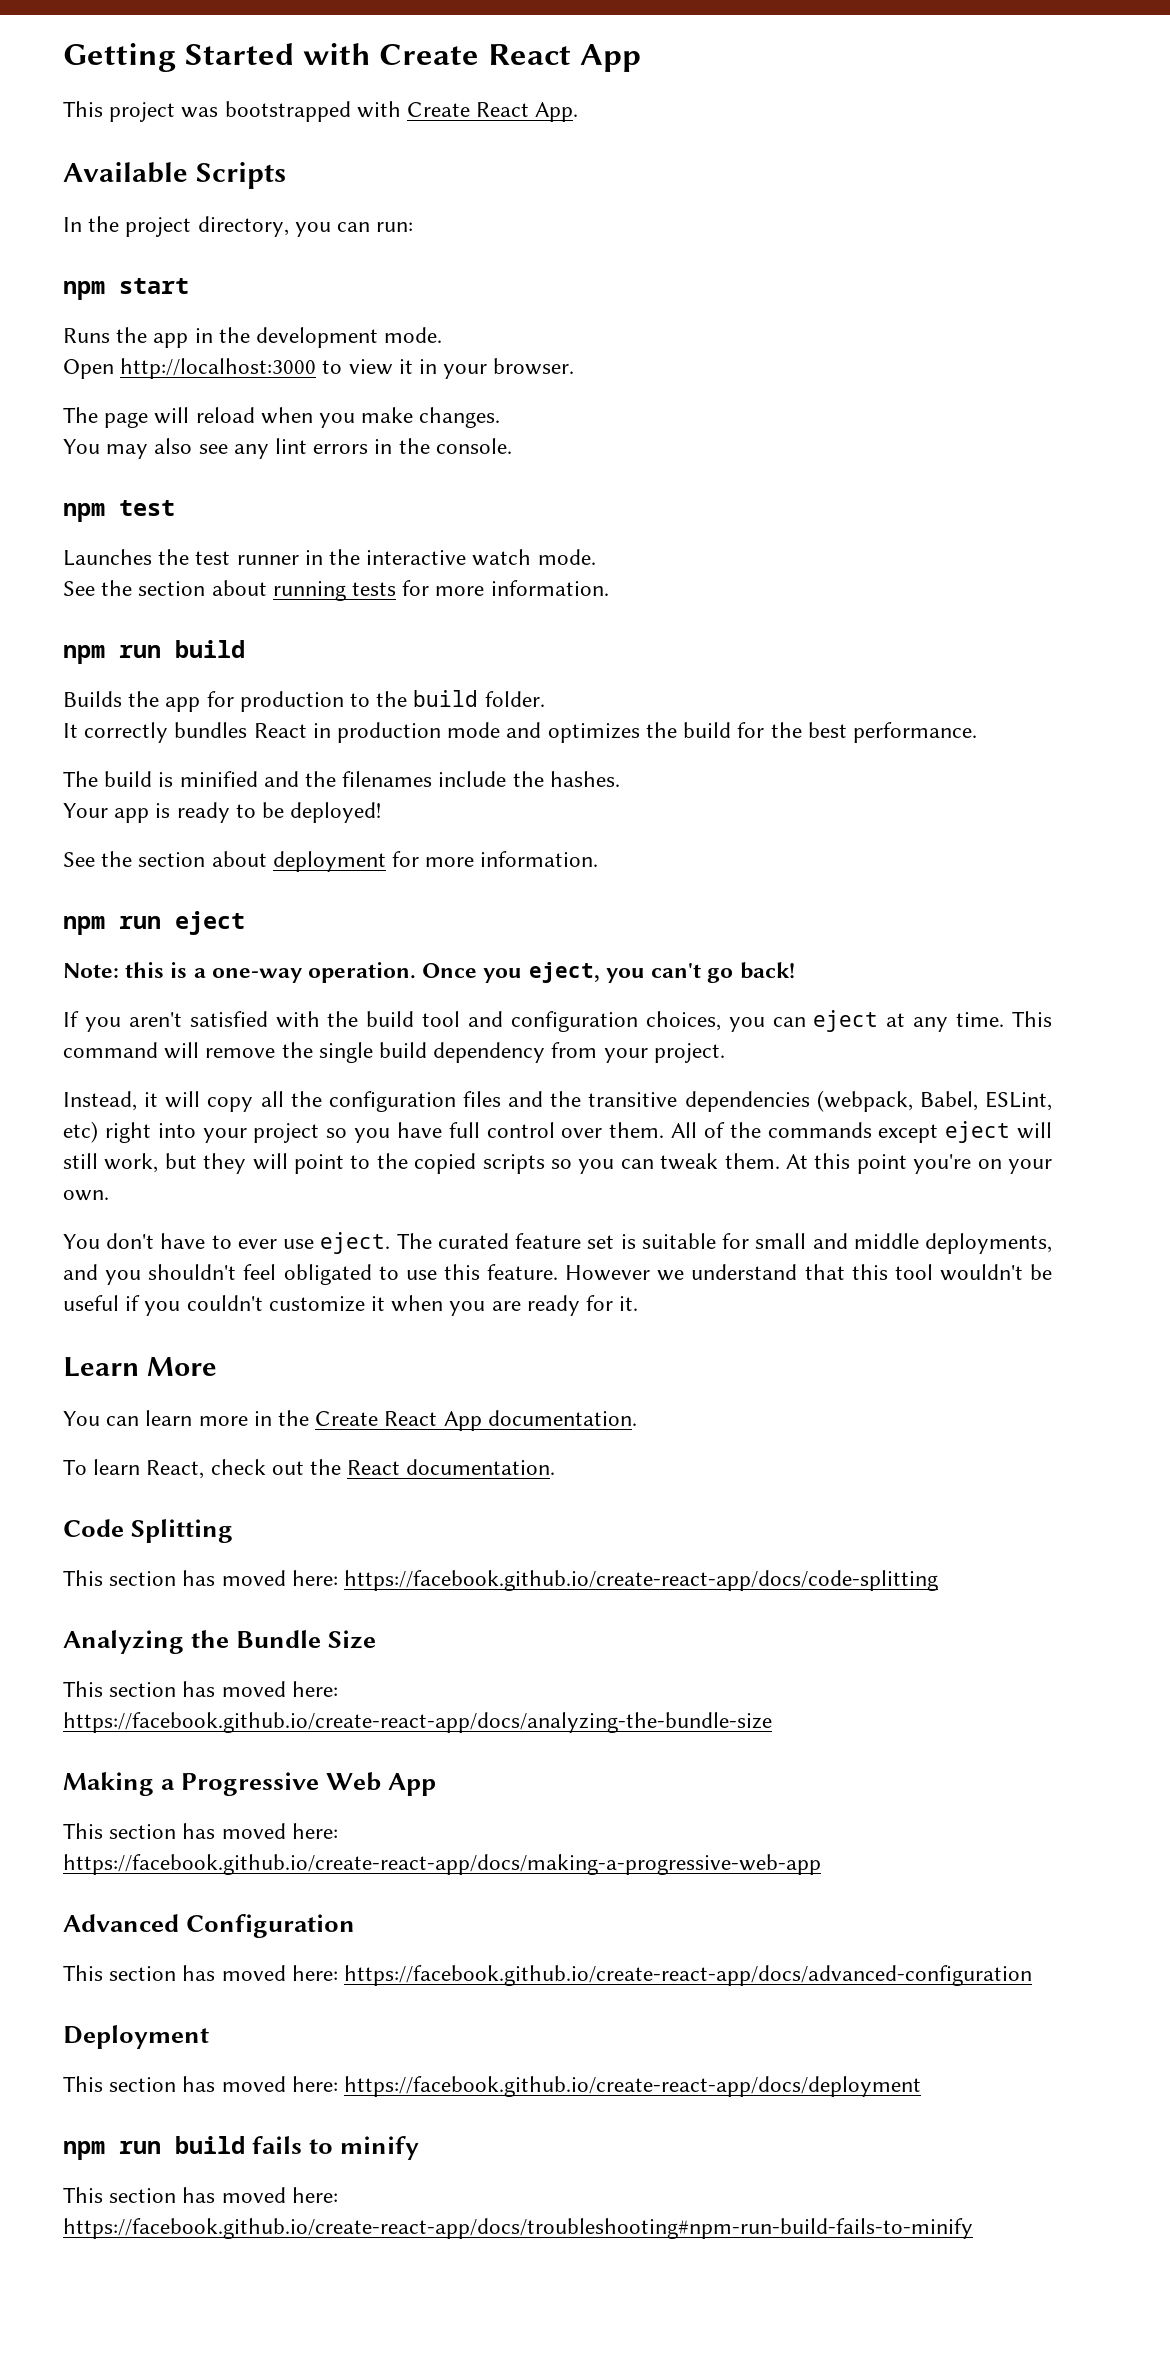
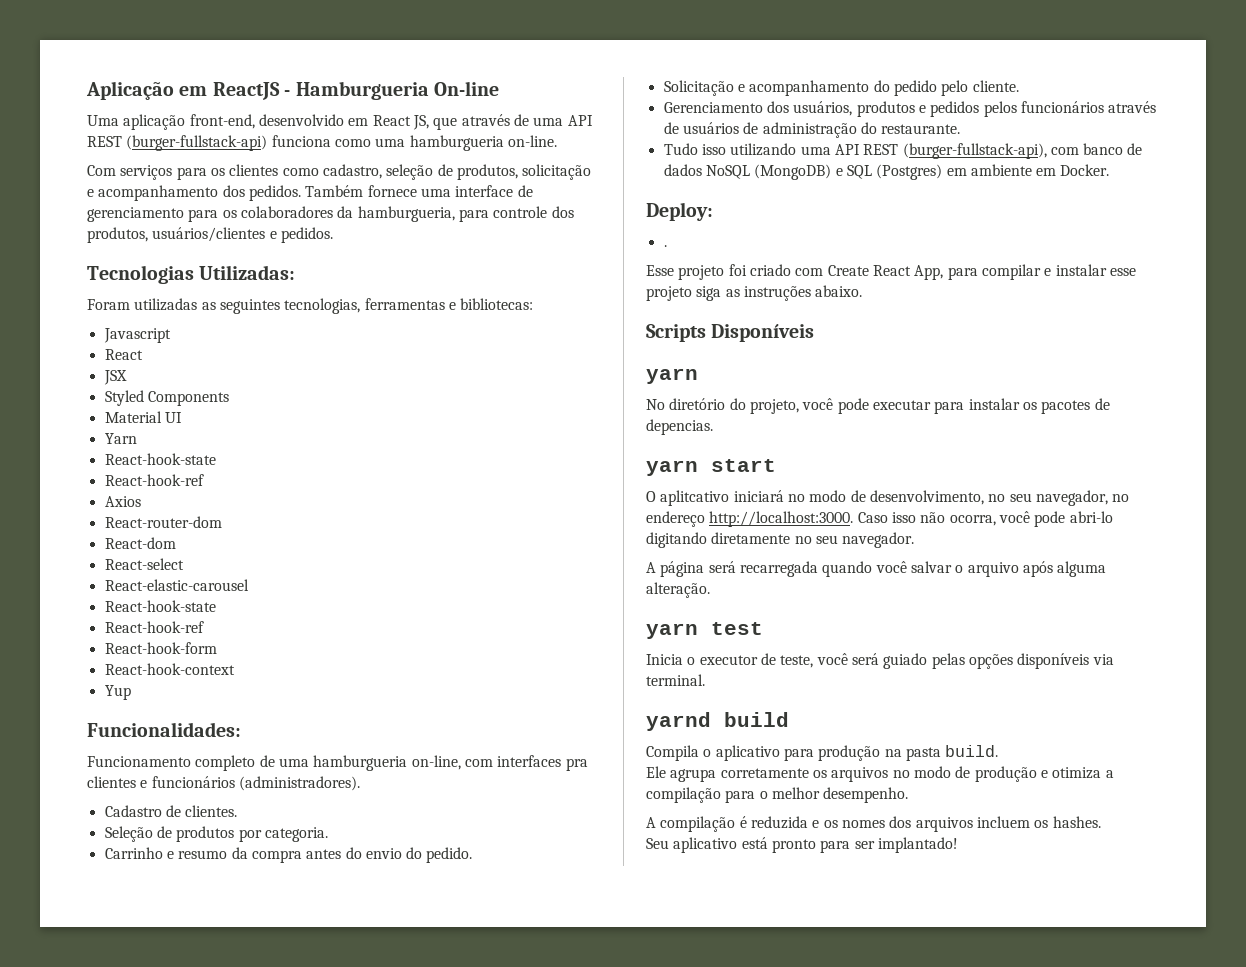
[63,43,641,72] [63,101,579,122] [63,162,286,189] [63,216,414,237] [63,278,189,300] [63,327,443,348] [63,358,575,379] [63,407,501,428] [63,438,512,459] [63,500,175,522] [63,549,596,566] [63,580,609,601] [63,640,245,664] [63,690,545,712] [63,722,977,743] [63,771,620,787] [63,802,382,823] [63,851,599,872] [63,911,245,935] [63,962,795,983] [63,1010,1052,1032] [63,1042,725,1063] [63,1090,1052,1112] [63,1121,1053,1143] [63,1153,1052,1174] [63,1190,109,1201] [63,1232,1052,1254] [63,1264,1052,1285] [63,1295,639,1316] [63,1357,217,1377] [63,1410,637,1431] [63,1459,556,1479] [63,1519,234,1543] [63,1570,939,1591] [63,1630,377,1654] [63,1681,338,1697] [63,1712,772,1733] [63,1772,437,1796] [63,1823,338,1839] [63,1854,821,1875] [63,1914,356,1938] [63,1965,1033,1986] [63,2025,209,2049] [63,2076,922,2097] [63,2136,420,2160] [63,2187,338,2203] [63,2218,973,2239] Getting Started with Create React App // This project was bootstrapped with Create React App. // Available Scripts // In the project directory, you can run: // npm start // Runs the app in the development mode. // Open http://localhost:3000 to view it in your browser. // The page will reload when you make changes. // You may also see any lint errors in the console. // npm test // Launches the test runner in the interactive watch mode. // See the section about running tests for more information. // npm run build // Builds the app for production to the build folder. // It correctly bundles React in production mode and optimizes the build for the best performance. // The build is minified and the filenames include the hashes. // Your app is ready to be deployed! // See the section about deployment for more information. // npm run eject // Note: this is a one-way operation. Once you eject, you can't go back! // If you aren't satisfied with the build tool and configuration choices, you can eject at any time. This command will remove the single build dependency from your project. // Instead, it will copy all the configuration files and the transitive dependencies (webpack, Babel, ESLint, etc) right into your project so you have full control over them. All of the commands except eject will still work, but they will point to the copied scripts so you can tweak them. At this point you're on your own. // You don't have to ever use eject. The curated feature set is suitable for small and middle deployments, and you shouldn't feel obligated to use this feature. However we understand that this tool wouldn't be useful if you couldn't customize it when you are ready for it. // Learn More // You can learn more in the Create React App documentation. // To learn React, check out the React documentation. // Code Splitting // This section has moved here: https://facebook.github.io/create-react-app/docs/code-splitting // Analyzing the Bundle Size // This section has moved here: https://facebook.github.io/create-react-app/docs/analyzing-the-bundle-size // Making a Progressive Web App // This section has moved here: https://facebook.github.io/create-react-app/docs/making-a-progressive-web-app // Advanced Configuration // This section has moved here: https://facebook.github.io/create-react-app/docs/advanced-configuration // Deployment // This section has moved here: https://facebook.github.io/create-react-app/docs/deployment // npm run build fails to minify // This section has moved here: https://facebook.github.io/create-react-app/docs/troubleshooting#npm-run-build-fails-to-minify -> [86,81,499,100] [87,114,593,130] [87,135,557,151] [87,164,592,180] [87,185,533,201] [87,206,574,222] [87,227,333,243] [87,265,296,284] [87,298,534,314] [103,328,171,343] [104,349,143,360] [103,370,127,385] [104,390,229,406] [104,411,182,423] [104,433,137,444] [104,453,216,465] [104,474,204,486] [104,496,141,507] [104,516,222,528] [104,537,176,549] [104,558,184,570] [104,579,249,591] [104,600,216,612] [104,621,204,633] [104,642,217,654] [104,663,235,675] [104,685,131,700] [87,722,241,737] [87,755,588,771] [87,776,360,791] [104,805,238,817] [104,826,328,842] [104,847,473,863] [663,80,1019,96] [663,101,1157,117] [663,122,961,138] [663,143,1143,159] [663,164,1110,180] [646,202,713,221] [663,245,667,247] [646,264,1136,280] [646,285,863,301] [646,324,815,342] [646,368,698,384] [646,398,1110,414] [646,419,713,435] [646,459,776,476] [646,490,1130,506] [646,511,1113,527] [646,532,915,548] [646,561,1107,577] [646,582,710,598] [646,622,763,639] [646,653,1114,669] [646,674,705,686] [646,712,789,731] [646,745,999,761] [646,766,1114,782] [646,787,909,803] [646,816,1101,832] [646,837,958,853] Aplicação em ReactJS - Hamburgueria On-line // Uma aplicação front-end, desenvolvido em React JS, que através de uma API REST (burger-fullstack-api) funciona como uma hamburgueria on-line. // Com serviços para os clientes como cadastro, seleção de produtos, solicitação e acompanhamento dos pedidos. Também fornece uma interface de gerenciamento para os colaboradores da hamburgueria, para controle dos produtos, usuários/clientes e pedidos. // Tecnologias Utilizadas: // Foram utilizadas as seguintes tecnologias, ferramentas e bibliotecas: // Javascript // React // JSX // Styled Components // Material UI // Yarn // React-hook-state // React-hook-ref // Axios // React-router-dom // React-dom // React-select // React-elastic-carousel // React-hook-state // React-hook-ref // React-hook-form // React-hook-context // Yup // Funcionalidades: // Funcionamento completo de uma hamburgueria on-line, com interfaces pra clientes e funcionários (administradores). // Cadastro de clientes. // Seleção de produtos por categoria. // Carrinho e resumo da compra antes do envio do pedido. // Solicitação e acompanhamento do pedido pelo cliente. // Gerenciamento dos usuários, produtos e pedidos pelos funcionários através de usuários de administração do restaurante. // Tudo isso utilizando uma API REST (burger-fullstack-api), com banco de dados NoSQL (MongoDB) e SQL (Postgres) em ambiente em Docker. // Deploy: // . // Esse projeto foi criado com Create React App, para compilar e instalar esse projeto siga as instruções abaixo. // Scripts Disponíveis // yarn // No diretório do projeto, você pode executar para instalar os pacotes de depencias. // yarn start // O aplitcativo iniciará no modo de desenvolvimento, no seu navegador, no endereço http://localhost:3000. Caso isso não ocorra, você pode abri-lo digitando diretamente no seu navegador. // A página será recarregada quando você salvar o arquivo após alguma alteração. // yarn test // Inicia o executor de teste, você será guiado pelas opções disponíveis via terminal. // yarnd build // Compila o aplicativo para produção na pasta build. // Ele agrupa corretamente os arquivos no modo de produção e otimiza a compilação para o melhor desempenho. // A compilação é reduzida e os nomes dos arquivos incluem os hashes. // Seu aplicativo está pronto para ser implantado!

